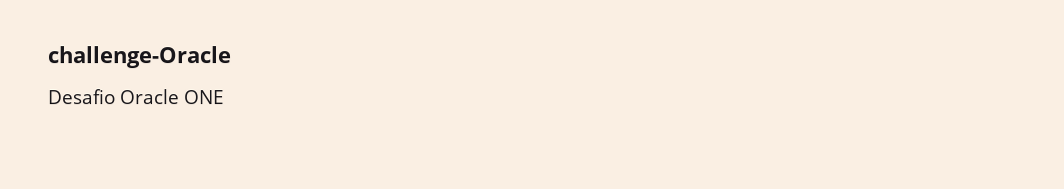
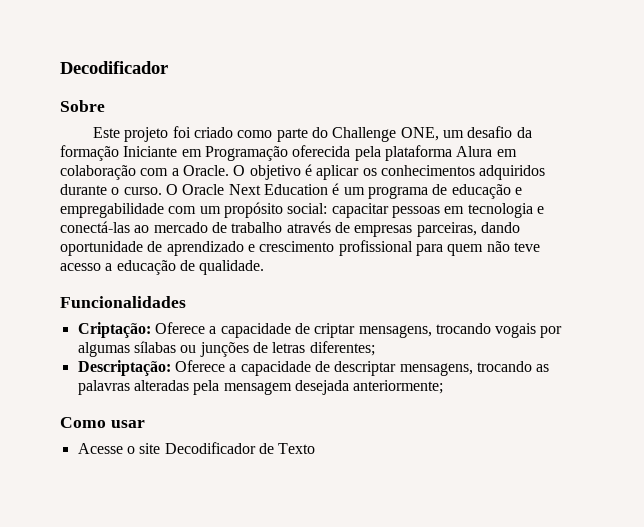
[47,46,231,69] [47,89,225,105] challenge-Oracle // Desafio Oracle ONE -> [60,61,168,74] [60,100,105,112] [93,126,532,142] [60,145,517,161] [60,164,546,180] [60,183,522,199] [60,202,544,218] [60,221,520,237] [60,240,540,256] [60,260,265,275] [60,296,186,308] [77,322,563,338] [77,341,375,357] [77,360,550,376] [77,380,444,395] [60,417,145,428] [77,442,316,454] Decodificador // Sobre // Este projeto foi criado como parte do Challenge ONE, um desafio da formação Iniciante em Programação oferecida pela plataforma Alura em colaboração com a Oracle. O objetivo é aplicar os conhecimentos adquiridos durante o curso. O Oracle Next Education é um programa de educação e empregabilidade com um propósito social: capacitar pessoas em tecnologia e conectá-las ao mercado de trabalho através de empresas parceiras, dando oportunidade de aprendizado e crescimento profissional para quem não teve acesso a educação de qualidade. // Funcionalidades // Criptação: Oferece a capacidade de criptar mensagens, trocando vogais por algumas sílabas ou junções de letras diferentes; // Descriptação: Oferece a capacidade de descriptar mensagens, trocando as palavras alteradas pela mensagem desejada anteriormente; // Como usar // Acesse o site Decodificador de Texto

